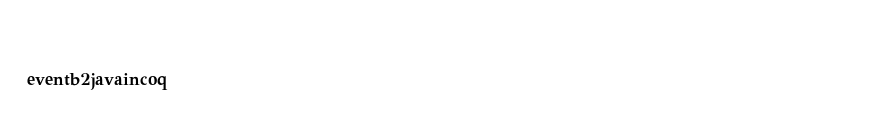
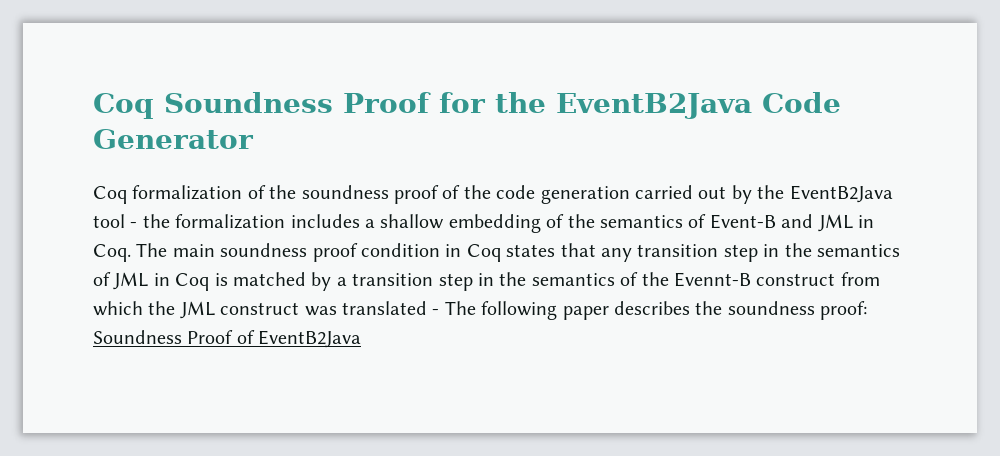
[27,73,168,90] eventb2javaincoq -> [93,92,841,119] [93,129,254,149] [93,185,893,204] [93,214,874,233] [93,243,900,262] [93,272,880,291] [93,301,868,320] [93,330,362,348] Coq Soundness Proof for the EventB2Java Code Generator // Coq formalization of the soundness proof of the code generation carried out by the EventB2Java tool - the formalization includes a shallow embedding of the semantics of Event-B and JML in Coq. The main soundness proof condition in Coq states that any transition step in the semantics of JML in Coq is matched by a transition step in the semantics of the Evennt-B construct from which the JML construct was translated - The following paper describes the soundness proof: Soundness Proof of EventB2Java

